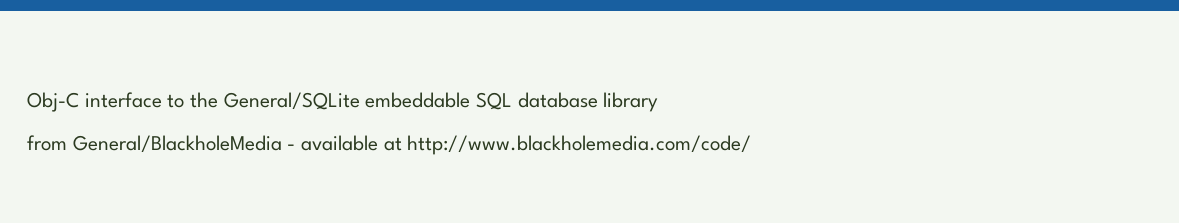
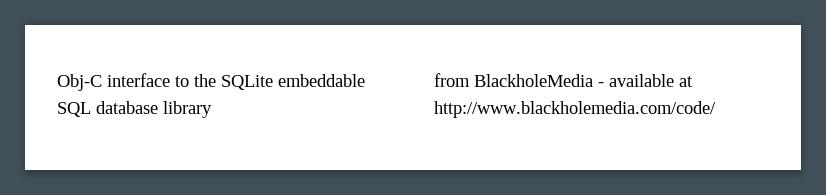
[223,92,360,110] General/SQLite -> [221,75,273,90] SQLite
[72,135,282,153] General/BlackholeMedia -> [474,74,593,87] BlackholeMedia

